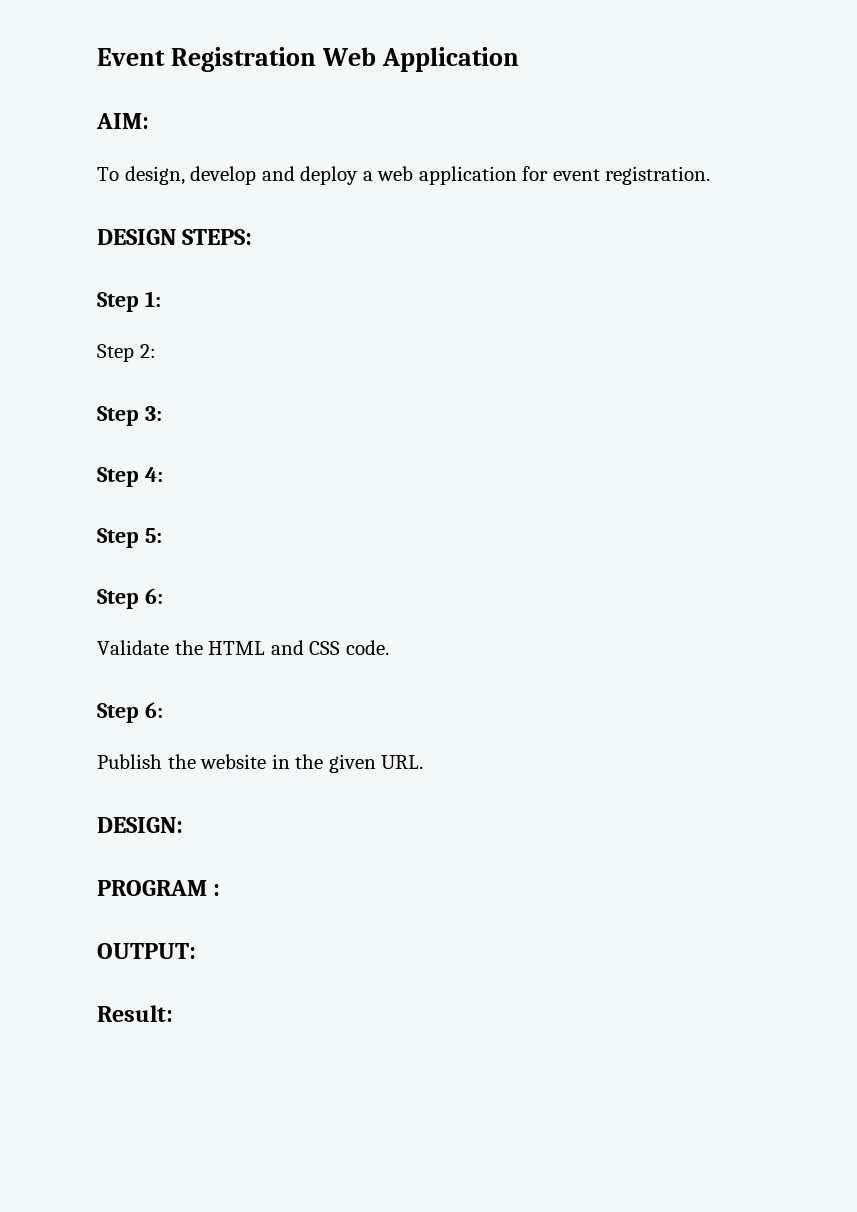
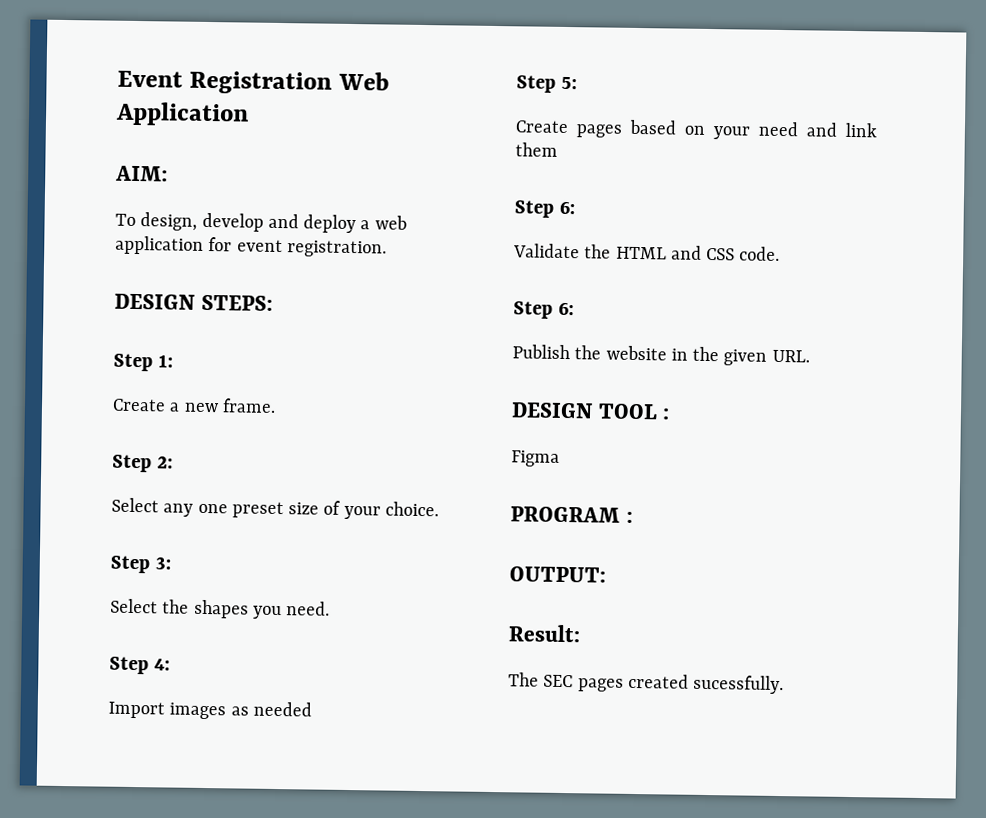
[97,344,156,362] [97,406,162,426] [97,467,163,487] [97,528,162,548] Step 2: // Step 3: // Step 4: // Step 5: -> [112,398,276,413] [112,454,173,473] [111,497,439,520] [110,555,171,574] [110,598,331,620] [109,656,170,675] [108,701,312,720] [516,75,577,93] [515,119,878,140] [515,142,558,157] Create a new frame. // Step 2: // Select any one preset size of your choice. // Step 3: // Select the shapes you need. // Step 4: // Import images as needed // Step 5: // Create pages based on your need and link them
[97,817,183,833] DESIGN: -> [511,402,671,420] [511,450,560,467] DESIGN TOOL : // Figma
(173, 1013) none -> [508,672,785,695] // The SEC pages created sucessfully.

